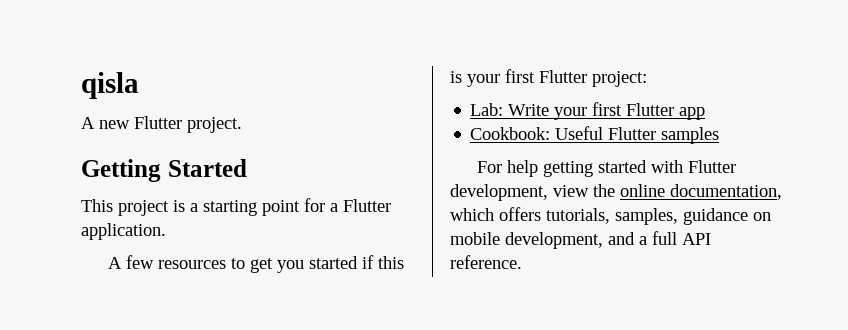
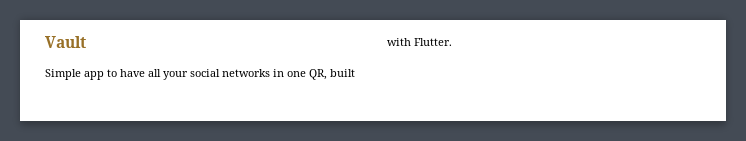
[81,72,139,99] [81,116,242,133] [81,159,247,182] [81,198,391,216] [81,223,166,240] [107,255,404,273] [450,69,647,87] [470,102,706,120] [470,126,720,144] [476,160,736,177] [450,184,782,201] [450,207,771,225] [450,231,711,249] [450,255,522,269] qisla // A new Flutter project. // Getting Started // This project is a starting point for a Flutter application. // A few resources to get you started if this is your first Flutter project: // Lab: Write your first Flutter app // Cookbook: Useful Flutter samples // For help getting started with Flutter development, view the online documentation, which offers tutorials, samples, guidance on mobile development, and a full API reference. -> [45,36,86,48] [45,69,355,80] [387,38,452,46] Vault // Simple app to have all your social networks in one QR, built with Flutter.

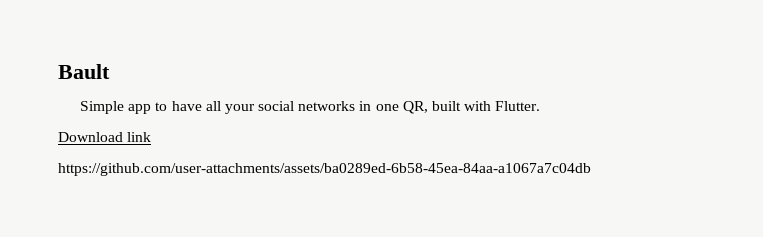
[45,36,86,48] Vault -> [58,64,110,79] Bault
(452, 42) none -> [58,132,152,142] [58,163,591,176] // Download link // https://github.com/user-attachments/assets/ba0289ed-6b58-45ea-84aa-a1067a7c04db

